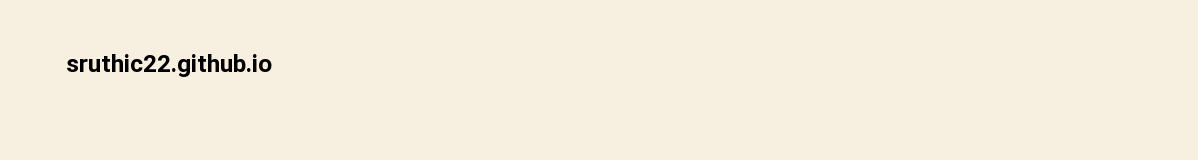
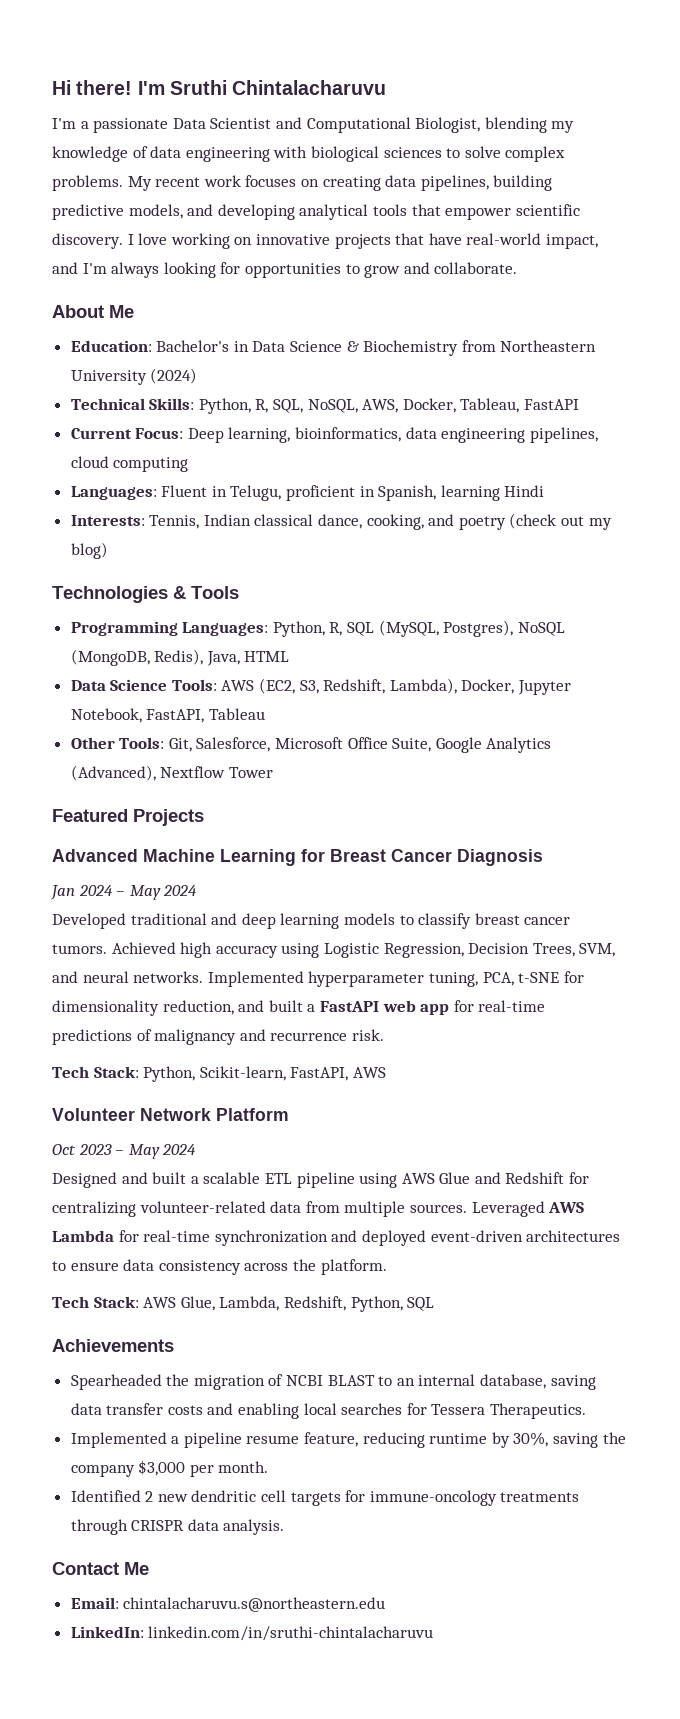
[66,54,272,77] sruthic22.github.io -> [52,80,387,95] [52,117,575,133] [52,146,566,162] [52,175,553,191] [52,204,580,220] [52,233,598,249] [52,262,518,278] [52,305,134,318] [70,340,597,356] [70,368,198,385] [70,398,580,414] [70,427,598,443] [70,456,189,472] [70,485,545,501] [70,513,612,530] [70,542,108,559] [52,586,239,603] [70,620,565,637] [70,649,290,666] [70,678,572,695] [70,708,265,723] [70,737,552,753] [70,765,273,781] [52,809,204,826] [52,849,543,866] [50,885,198,900] [52,913,571,929] [52,942,616,958] [52,971,584,987] [52,1000,546,1016] [52,1029,384,1045] [52,1066,386,1082] [52,1108,289,1121] [52,1144,197,1159] [52,1172,590,1188] [52,1201,585,1217] [52,1230,621,1246] [52,1259,387,1275] [52,1296,435,1312] [52,1339,174,1352] [70,1374,596,1390] [70,1403,587,1419] [70,1432,626,1448] [70,1460,269,1477] [70,1490,580,1506] [70,1519,285,1535] [52,1562,149,1575] [70,1597,386,1612] [70,1626,434,1641] Hi there! I'm Sruthi Chintalacharuvu // I'm a passionate Data Scientist and Computational Biologist, blending my knowledge of data engineering with biological sciences to solve complex problems. My recent work focuses on creating data pipelines, building predictive models, and developing analytical tools that empower scientific discovery. I love working on innovative projects that have real-world impact, and I'm always looking for opportunities to grow and collaborate. // About Me // Education: Bachelor's in Data Science & Biochemistry from Northeastern University (2024) // Technical Skills: Python, R, SQL, NoSQL, AWS, Docker, Tableau, FastAPI // Current Focus: Deep learning, bioinformatics, data engineering pipelines, cloud computing // Languages: Fluent in Telugu, proficient in Spanish, learning Hindi // Interests: Tennis, Indian classical dance, cooking, and poetry (check out my blog) // Technologies & Tools // Programming Languages: Python, R, SQL (MySQL, Postgres), NoSQL (MongoDB, Redis), Java, HTML // Data Science Tools: AWS (EC2, S3, Redshift, Lambda), Docker, Jupyter Notebook, FastAPI, Tableau // Other Tools: Git, Salesforce, Microsoft Office Suite, Google Analytics (Advanced), Nextflow Tower // Featured Projects // Advanced Machine Learning for Breast Cancer Diagnosis // Jan 2024 – May 2024 // Developed traditional and deep learning models to classify breast cancer tumors. Achieved high accuracy using Logistic Regression, Decision Trees, SVM, and neural networks. Implemented hyperparameter tuning, PCA, t-SNE for dimensionality reduction, and built a FastAPI web app for real-time predictions of malignancy and recurrence risk. // Tech Stack: Python, Scikit-learn, FastAPI, AWS // Volunteer Network Platform // Oct 2023 – May 2024 // Designed and built a scalable ETL pipeline using AWS Glue and Redshift for centralizing volunteer-related data from multiple sources. Leveraged AWS Lambda for real-time synchronization and deployed event-driven architectures to ensure data consistency across the platform. // Tech Stack: AWS Glue, Lambda, Redshift, Python, SQL // Achievements // Spearheaded the migration of NCBI BLAST to an internal database, saving data transfer costs and enabling local searches for Tessera Therapeutics. // Implemented a pipeline resume feature, reducing runtime by 30%, saving the company $3,000 per month. // Identified 2 new dendritic cell targets for immune-oncology treatments through CRISPR data analysis. // Contact Me // Email: chintalacharuvu.s@northeastern.edu // LinkedIn: linkedin.com/in/sruthi-chintalacharuvu

